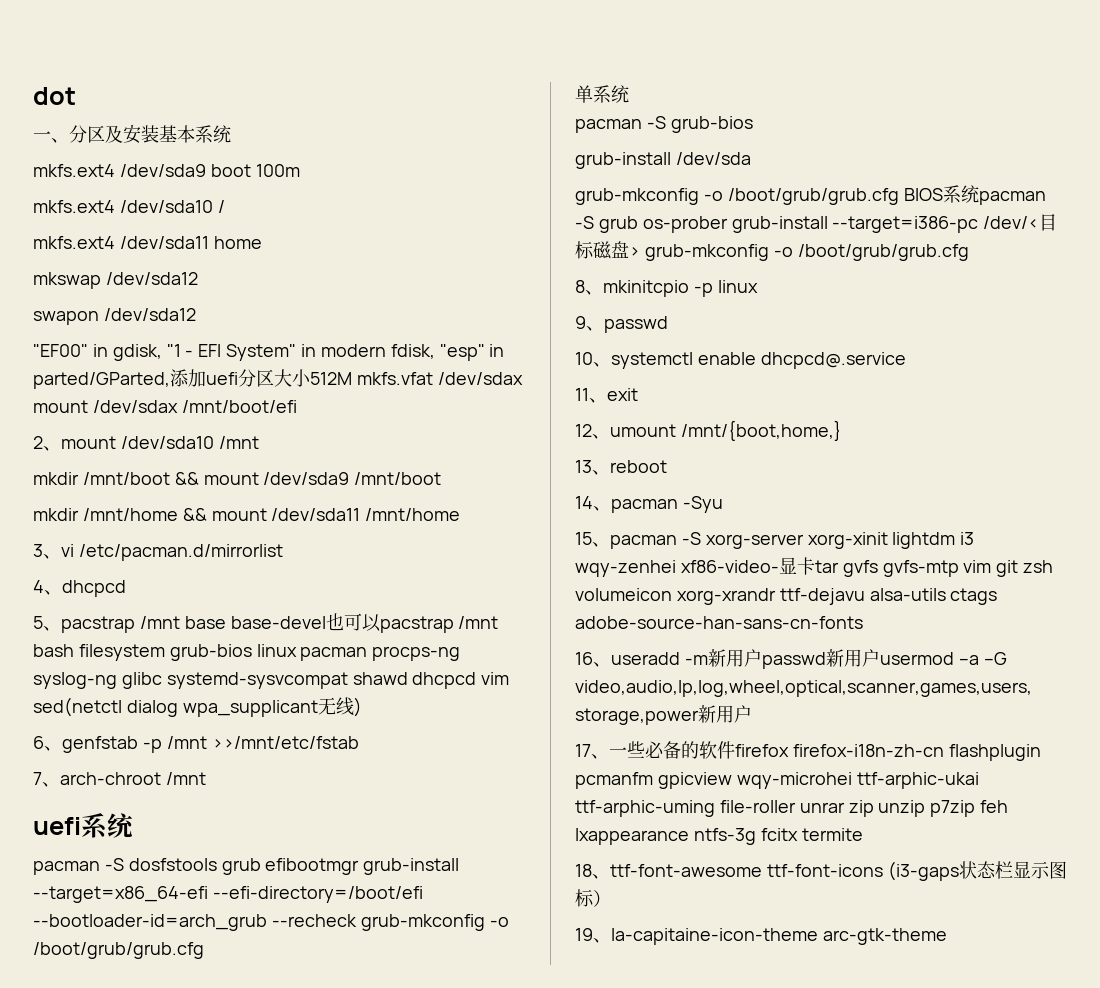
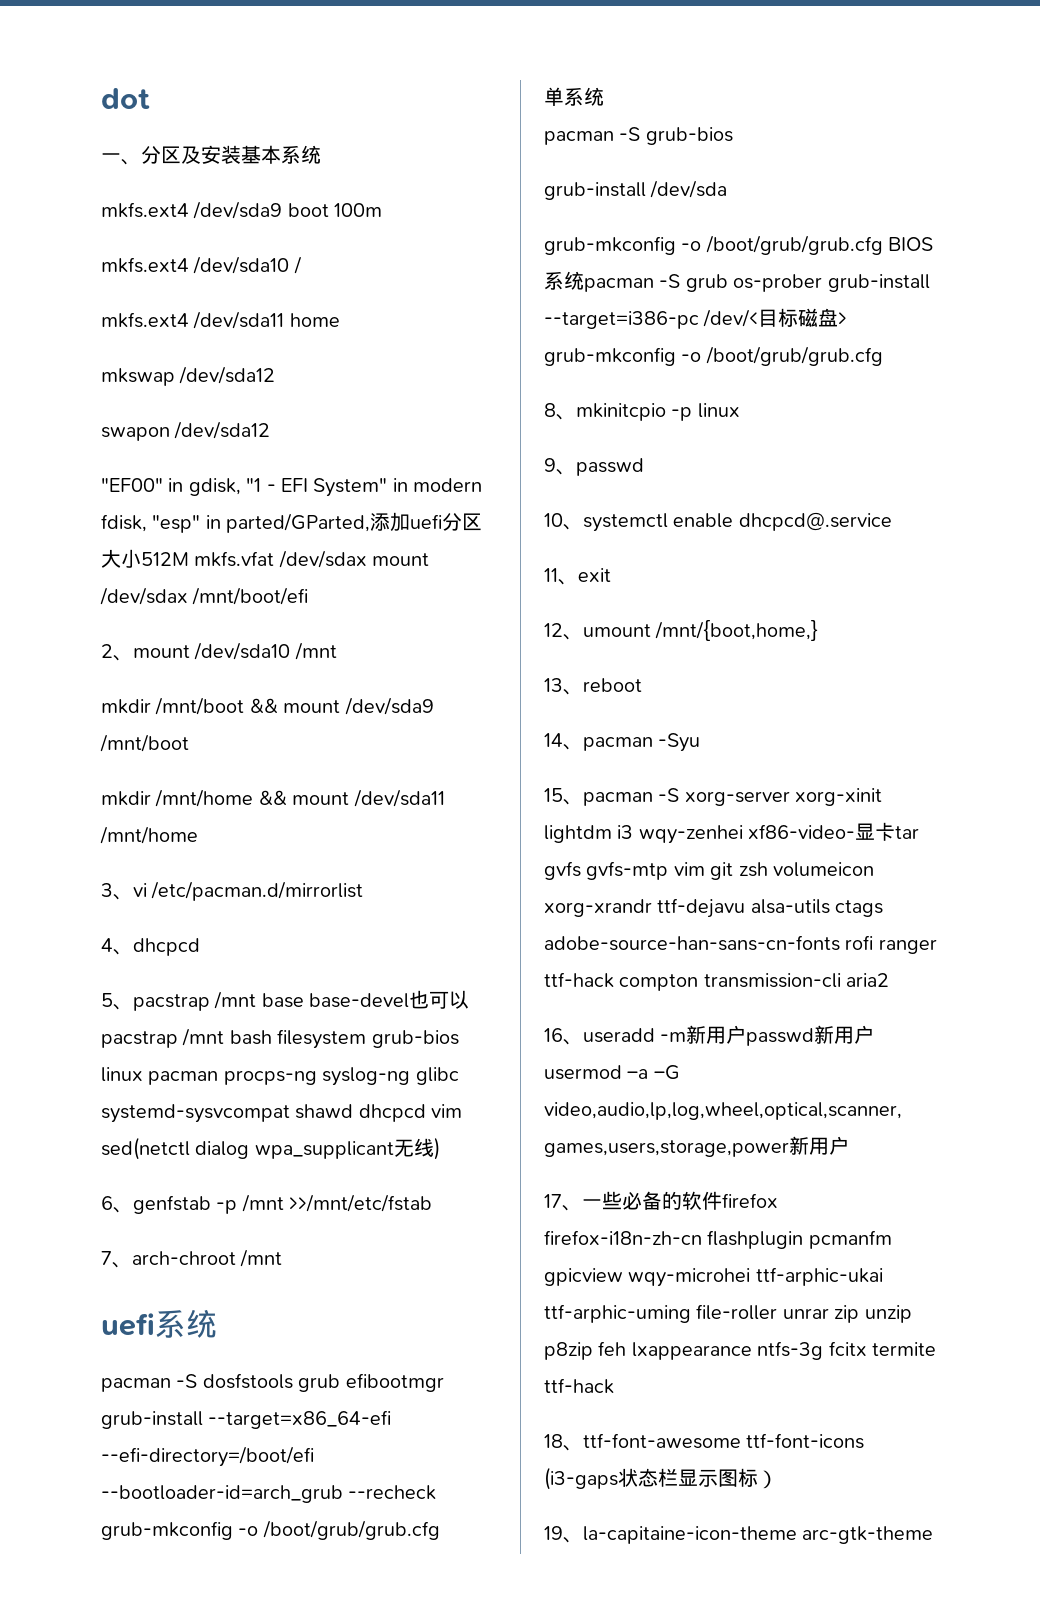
(863, 622) none -> [845,935,937,954] [544,972,890,991] rofi ranger ttf-hack compton transmission-cli aria2
[930,800,976,817] p7zip -> [544,1342,593,1360] p8zip
(863, 834) none -> [544,1378,614,1394] ttf-hack

